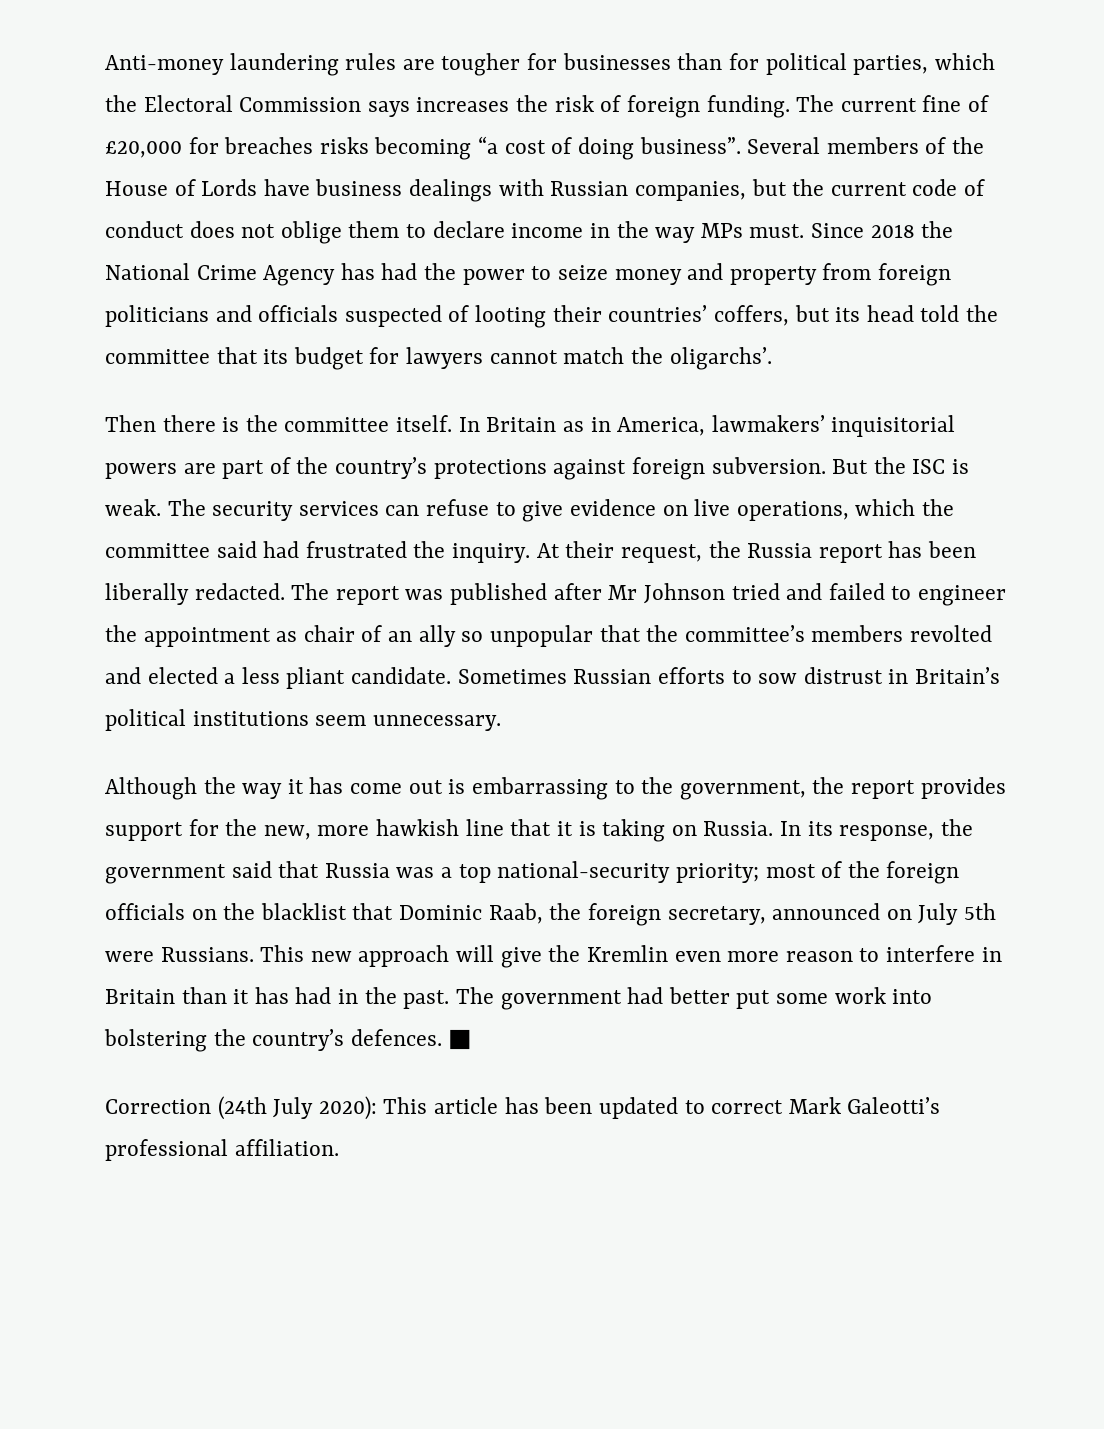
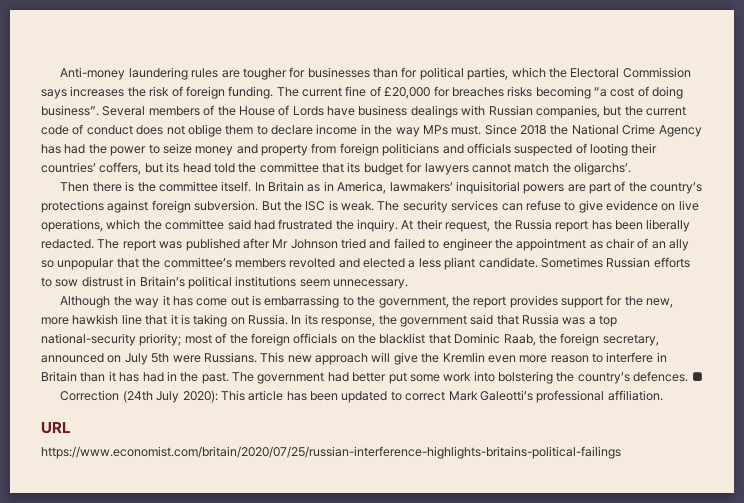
(339, 1147) none -> [41,422,70,434] [41,446,621,459] // URL // https://www.economist.com/britain/2020/07/25/russian-interference-highlights-britains-political-failings

